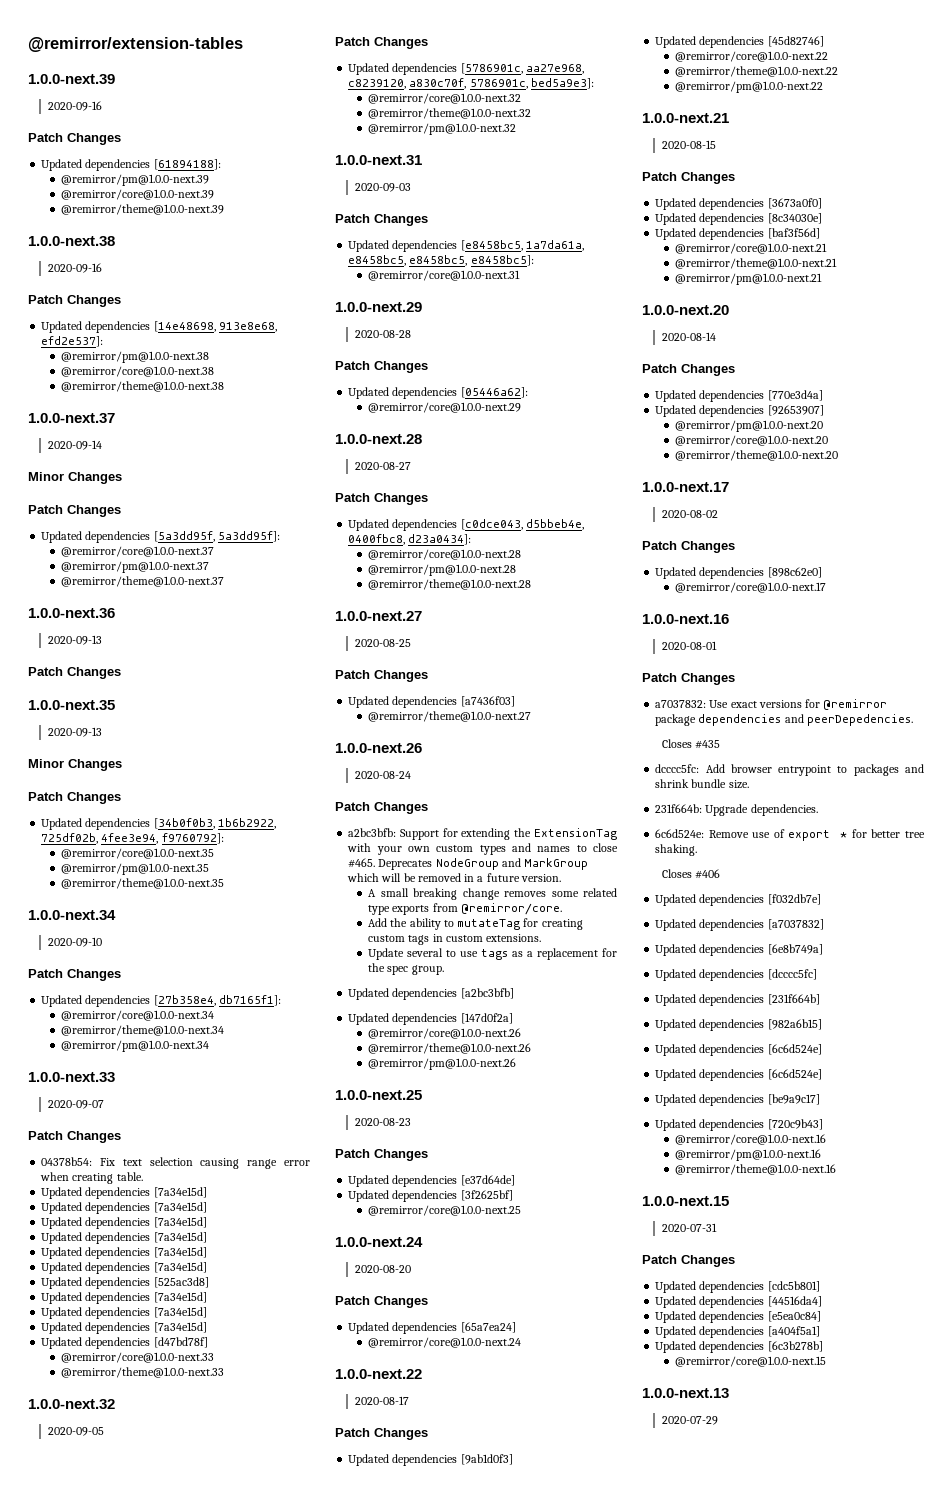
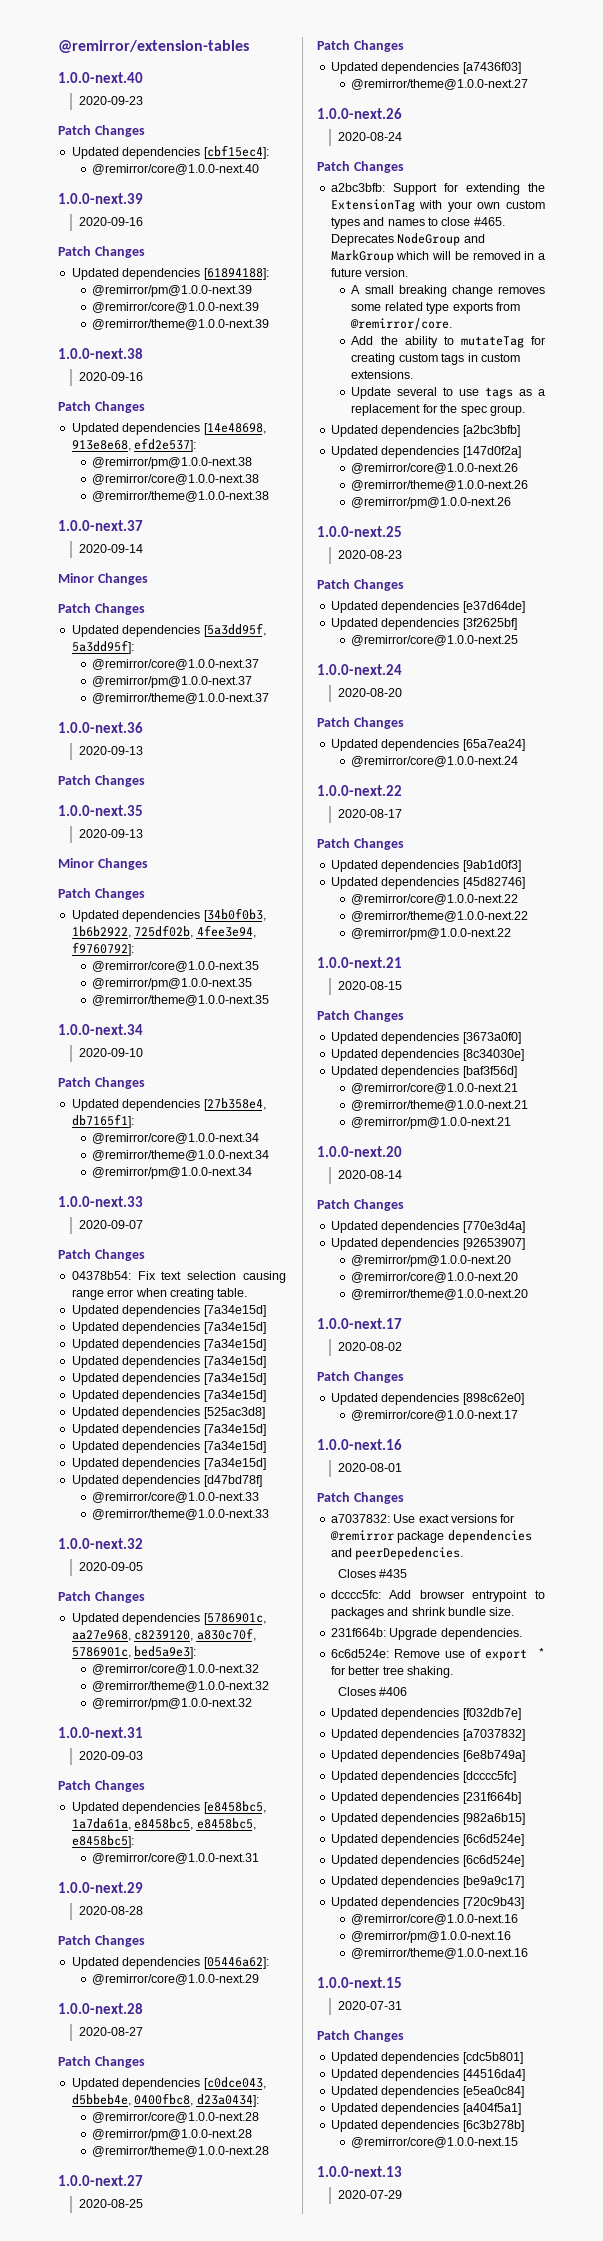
(243, 44) none -> [58,72,143,83] [78,96,143,105] [58,125,145,137] [71,145,269,159] [92,164,260,175] // 1.0.0-next.40 // 2020-09-23 // Patch Changes // Updated dependencies [cbf15ec4]: // @remirror/core@1.0.0-next.40

